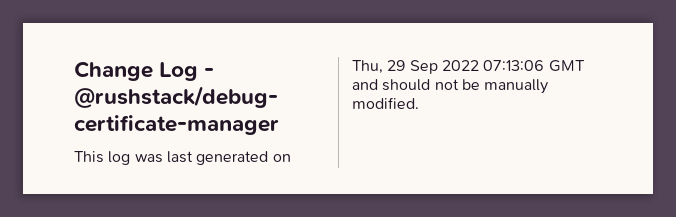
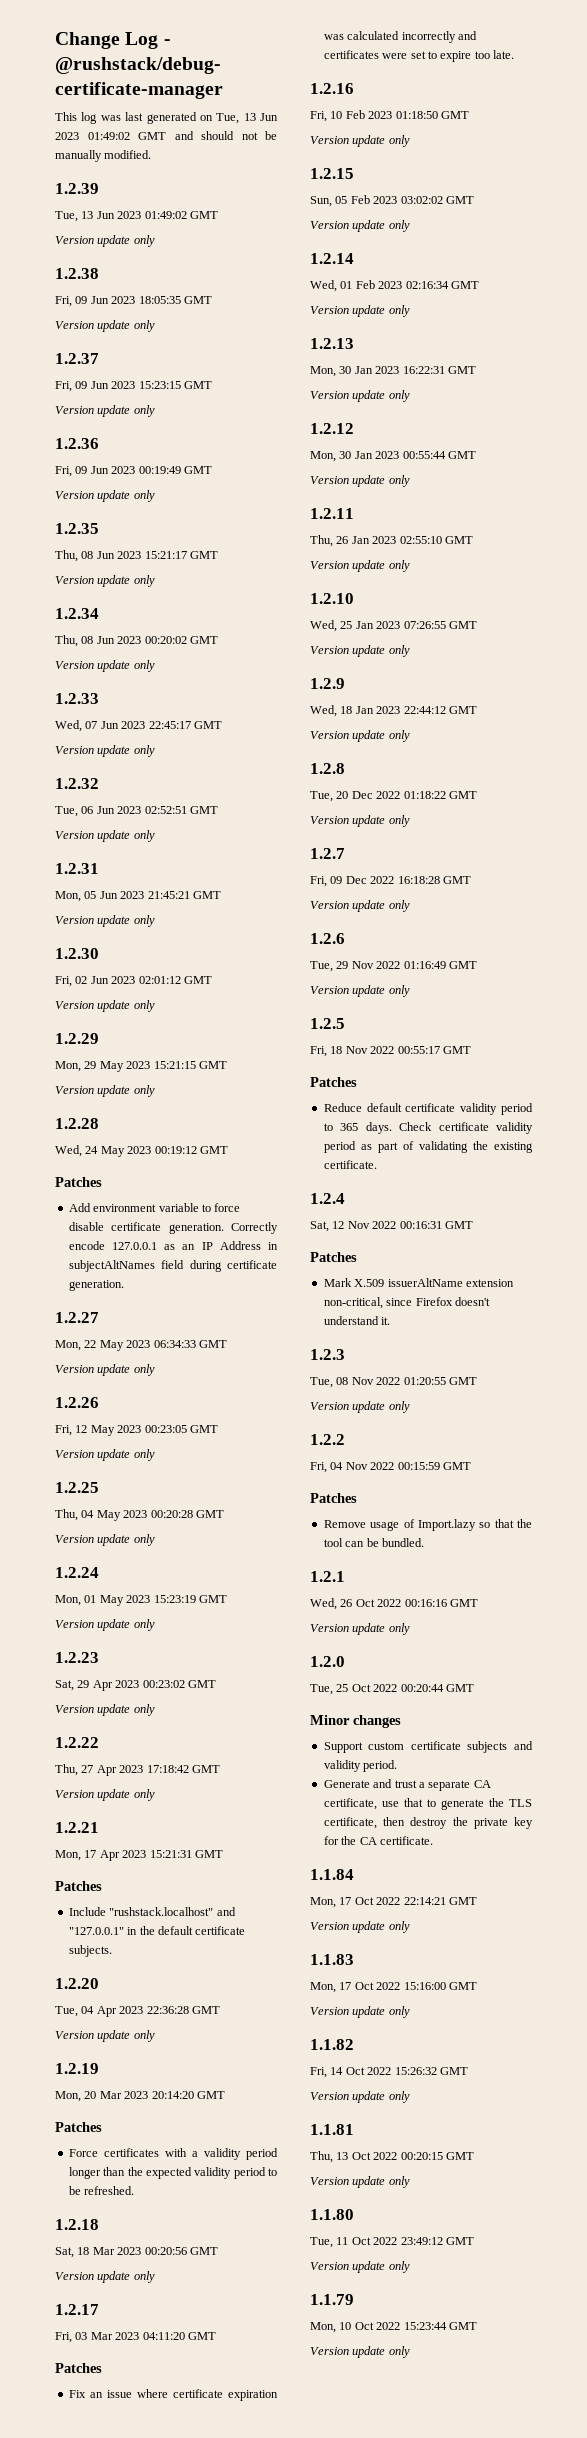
[352,60,545,74] Thu, 29 Sep 2022 07:13:06 -> [216,113,278,124] [55,132,130,140] Tue, 13 Jun 2023 01:49:02
(419, 103) none -> [55,183,99,194] [55,211,218,222] [55,235,155,247] [55,268,99,279] [55,296,212,307] [55,320,155,332] [55,353,99,364] [55,381,212,392] [55,405,155,417] [55,438,99,449] [55,466,212,477] [55,490,155,502] [55,523,99,534] [55,550,218,562] [55,575,155,587] [55,608,99,619] [55,635,218,647] [55,660,155,672] [55,693,99,704] [55,720,222,732] [55,745,155,757] [55,778,99,789] [55,806,218,817] [55,830,155,842] [55,863,99,874] [55,891,221,902] [55,915,155,927] [55,948,99,959] [55,976,212,987] [55,1000,155,1012] [55,1033,99,1044] [55,1061,227,1072] [55,1085,155,1097] [55,1118,99,1129] [55,1145,228,1157] [55,1177,102,1187] [68,1203,241,1212] [68,1222,278,1234] [68,1241,278,1250] [68,1260,277,1272] [68,1280,124,1291] [55,1312,99,1323] [55,1340,227,1351] [55,1364,155,1376] [55,1397,99,1408] [55,1425,218,1436] [55,1449,155,1461] [55,1482,99,1493] [55,1509,224,1521] [55,1534,155,1546] [55,1567,99,1578] [55,1595,227,1606] [55,1619,155,1631] [55,1652,99,1663] [55,1680,216,1691] [55,1704,155,1716] [55,1737,99,1748] [55,1764,220,1776] [55,1789,155,1801] [55,1822,99,1833] [55,1850,223,1861] [55,1881,102,1891] [68,1907,236,1916] [68,1926,246,1935] [68,1945,112,1957] [55,1978,99,1989] [55,2006,220,2017] [55,2030,155,2042] [55,2063,99,2074] [55,2091,225,2102] [55,2122,102,2132] [68,2148,278,2160] [68,2167,277,2179] [68,2186,135,2195] [55,2219,99,2230] [55,2247,218,2258] [55,2271,155,2283] [55,2304,99,2315] [55,2332,216,2343] [55,2363,102,2373] [68,2389,278,2401] [323,31,477,43] [323,50,514,62] [310,83,354,94] [310,110,469,122] [310,135,410,147] [310,168,354,179] [310,195,474,207] [310,220,410,232] [310,253,354,264] [310,280,479,292] [310,305,410,317] [310,338,354,349] [310,366,476,377] [310,390,410,402] [310,423,354,434] [310,451,476,462] [310,475,410,487] [310,508,354,519] [310,535,473,547] [310,560,410,572] [310,593,354,604] [310,620,477,632] [310,645,410,657] [310,678,345,689] [310,705,477,717] [310,730,410,742] [310,763,345,774] [310,791,477,802] [310,815,410,827] [310,848,345,859] [310,876,471,887] [310,900,410,912] [310,933,345,944] [310,961,477,972] [310,985,410,997] [310,1018,345,1029] [310,1046,471,1057] [310,1077,357,1087] [323,1103,533,1115] [323,1122,533,1134] [323,1141,533,1153] [323,1160,377,1169] [310,1193,345,1204] [310,1221,473,1232] [310,1252,357,1262] [323,1278,514,1287] [323,1297,490,1309] [323,1316,391,1325] [310,1349,345,1360] [310,1377,477,1388] [310,1401,410,1413] [310,1434,345,1445] [310,1462,471,1473] [310,1493,357,1503] [323,1519,532,1531] [323,1538,424,1547] [310,1571,345,1582] [310,1598,478,1610] [310,1623,410,1635] [310,1656,345,1667] [310,1684,474,1695] [310,1715,401,1728] [323,1741,533,1753] [323,1760,398,1772] [323,1779,491,1791] [323,1798,532,1810] [323,1817,533,1829] [323,1836,433,1845] [310,1869,354,1880] [310,1897,477,1908] [310,1921,410,1933] [310,1954,354,1965] [310,1982,477,1993] [310,2006,410,2018] [310,2039,354,2050] [310,2067,468,2078] [310,2091,410,2103] [310,2124,354,2135] [310,2151,474,2163] [310,2176,410,2188] [310,2209,354,2220] [310,2237,474,2248] [310,2261,410,2273] [310,2294,354,2305] [310,2322,477,2333] [310,2346,410,2358] // 1.2.39 // Tue, 13 Jun 2023 01:49:02 GMT // Version update only // 1.2.38 // Fri, 09 Jun 2023 18:05:35 GMT // Version update only // 1.2.37 // Fri, 09 Jun 2023 15:23:15 GMT // Version update only // 1.2.36 // Fri, 09 Jun 2023 00:19:49 GMT // Version update only // 1.2.35 // Thu, 08 Jun 2023 15:21:17 GMT // Version update only // 1.2.34 // Thu, 08 Jun 2023 00:20:02 GMT // Version update only // 1.2.33 // Wed, 07 Jun 2023 22:45:17 GMT // Version update only // 1.2.32 // Tue, 06 Jun 2023 02:52:51 GMT // Version update only // 1.2.31 // Mon, 05 Jun 2023 21:45:21 GMT // Version update only // 1.2.30 // Fri, 02 Jun 2023 02:01:12 GMT // Version update only // 1.2.29 // Mon, 29 May 2023 15:21:15 GMT // Version update only // 1.2.28 // Wed, 24 May 2023 00:19:12 GMT // Patches // Add environment variable to force disable certificate generation. Correctly encode 127.0.0.1 as an IP Address in subjectAltNames field during certificate generation. // 1.2.27 // Mon, 22 May 2023 06:34:33 GMT // Version update only // 1.2.26 // Fri, 12 May 2023 00:23:05 GMT // Version update only // 1.2.25 // Thu, 04 May 2023 00:20:28 GMT // Version update only // 1.2.24 // Mon, 01 May 2023 15:23:19 GMT // Version update only // 1.2.23 // Sat, 29 Apr 2023 00:23:02 GMT // Version update only // 1.2.22 // Thu, 27 Apr 2023 17:18:42 GMT // Version update only // 1.2.21 // Mon, 17 Apr 2023 15:21:31 GMT // Patches // Include "rushstack.localhost" and "127.0.0.1" in the default certificate subjects. // 1.2.20 // Tue, 04 Apr 2023 22:36:28 GMT // Version update only // 1.2.19 // Mon, 20 Mar 2023 20:14:20 GMT // Patches // Force certificates with a validity period longer than the expected validity period to be refreshed. // 1.2.18 // Sat, 18 Mar 2023 00:20:56 GMT // Version update only // 1.2.17 // Fri, 03 Mar 2023 04:11:20 GMT // Patches // Fix an issue where certificate expiration was calculated incorrectly and certificates were set to expire too late. // 1.2.16 // Fri, 10 Feb 2023 01:18:50 GMT // Version update only // 1.2.15 // Sun, 05 Feb 2023 03:02:02 GMT // Version update only // 1.2.14 // Wed, 01 Feb 2023 02:16:34 GMT // Version update only // 1.2.13 // Mon, 30 Jan 2023 16:22:31 GMT // Version update only // 1.2.12 // Mon, 30 Jan 2023 00:55:44 GMT // Version update only // 1.2.11 // Thu, 26 Jan 2023 02:55:10 GMT // Version update only // 1.2.10 // Wed, 25 Jan 2023 07:26:55 GMT // Version update only // 1.2.9 // Wed, 18 Jan 2023 22:44:12 GMT // Version update only // 1.2.8 // Tue, 20 Dec 2022 01:18:22 GMT // Version update only // 1.2.7 // Fri, 09 Dec 2022 16:18:28 GMT // Version update only // 1.2.6 // Tue, 29 Nov 2022 01:16:49 GMT // Version update only // 1.2.5 // Fri, 18 Nov 2022 00:55:17 GMT // Patches // Reduce default certificate validity period to 365 days. Check certificate validity period as part of validating the existing certificate. // 1.2.4 // Sat, 12 Nov 2022 00:16:31 GMT // Patches // Mark X.509 issuerAltName extension non-critical, since Firefox doesn't understand it. // 1.2.3 // Tue, 08 Nov 2022 01:20:55 GMT // Version update only // 1.2.2 // Fri, 04 Nov 2022 00:15:59 GMT // Patches // Remove usage of Import.lazy so that the tool can be bundled. // 1.2.1 // Wed, 26 Oct 2022 00:16:16 GMT // Version update only // 1.2.0 // Tue, 25 Oct 2022 00:20:44 GMT // Minor changes // Support custom certificate subjects and validity period. // Generate and trust a separate CA certificate, use that to generate the TLS certificate, then destroy the private key for the CA certificate. // 1.1.84 // Mon, 17 Oct 2022 22:14:21 GMT // Version update only // 1.1.83 // Mon, 17 Oct 2022 15:16:00 GMT // Version update only // 1.1.82 // Fri, 14 Oct 2022 15:26:32 GMT // Version update only // 1.1.81 // Thu, 13 Oct 2022 00:20:15 GMT // Version update only // 1.1.80 // Tue, 11 Oct 2022 23:49:12 GMT // Version update only // 1.1.79 // Mon, 10 Oct 2022 15:23:44 GMT // Version update only

